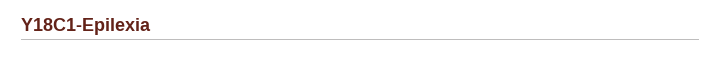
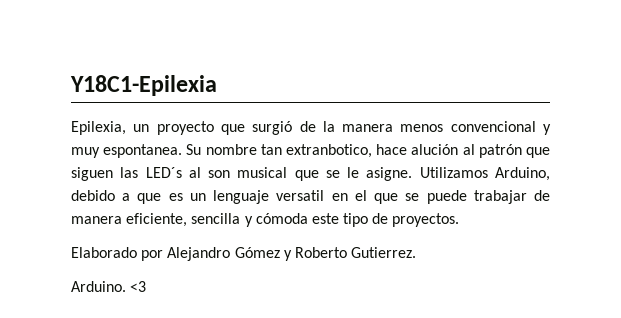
(151, 26) none -> [71,121,552,135] [71,144,550,158] [71,167,550,181] [71,190,550,204] [71,213,460,227] [71,247,417,261] [71,281,147,292] // Epilexia, un proyecto que surgió de la manera menos convencional y muy espontanea. Su nombre tan extranbotico, hace alución al patrón que siguen las LED´s al son musical que se le asigne. Utilizamos Arduino, debido a que es un lenguaje versatil en el que se puede trabajar de manera eficiente, sencilla y cómoda este tipo de proyectos. // Elaborado por Alejandro Gómez y Roberto Gutierrez. // Arduino. <3

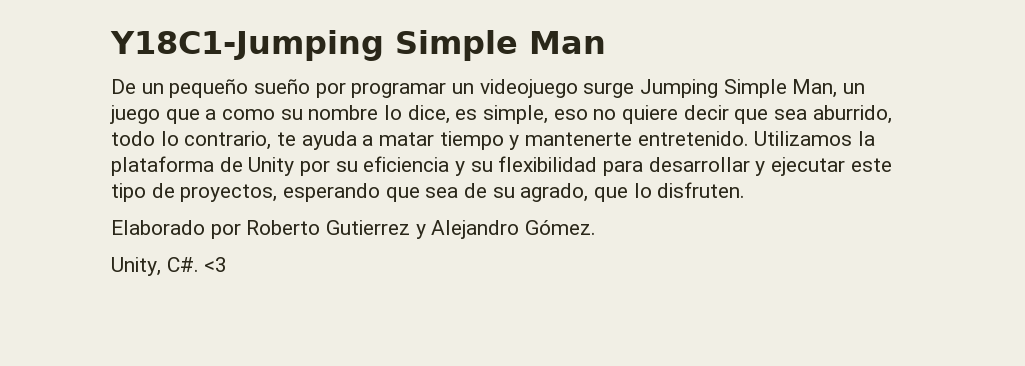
[70,75,217,96] [71,121,552,135] [71,144,550,158] [71,167,550,181] [71,190,550,204] [71,213,460,227] [71,247,417,261] [71,281,126,292] Y18C1-Epilexia // Epilexia, un proyecto que surgió de la manera menos convencional y muy espontanea. Su nombre tan extranbotico, hace alución al patrón que siguen las LED´s al son musical que se le asigne. Utilizamos Arduino, debido a que es un lenguaje versatil en el que se puede trabajar de manera eficiente, sencilla y cómoda este tipo de proyectos. // Elaborado por Alejandro Gómez y Roberto Gutierrez. // Arduino. -> [110,30,606,61] [111,79,866,98] [110,105,892,124] [111,131,876,150] [111,156,892,176] [111,182,746,202] [111,220,597,239] [111,257,199,276] Y18C1-Jumping Simple Man // De un pequeño sueño por programar un videojuego surge Jumping Simple Man, un juego que a como su nombre lo dice, es simple, eso no quiere decir que sea aburrido, todo lo contrario, te ayuda a matar tiempo y mantenerte entretenido. Utilizamos la plataforma de Unity por su eficiencia y su flexibilidad para desarrollar y ejecutar este tipo de proyectos, esperando que sea de su agrado, que lo disfruten. // Elaborado por Roberto Gutierrez y Alejandro Gómez. // Unity, C#.

